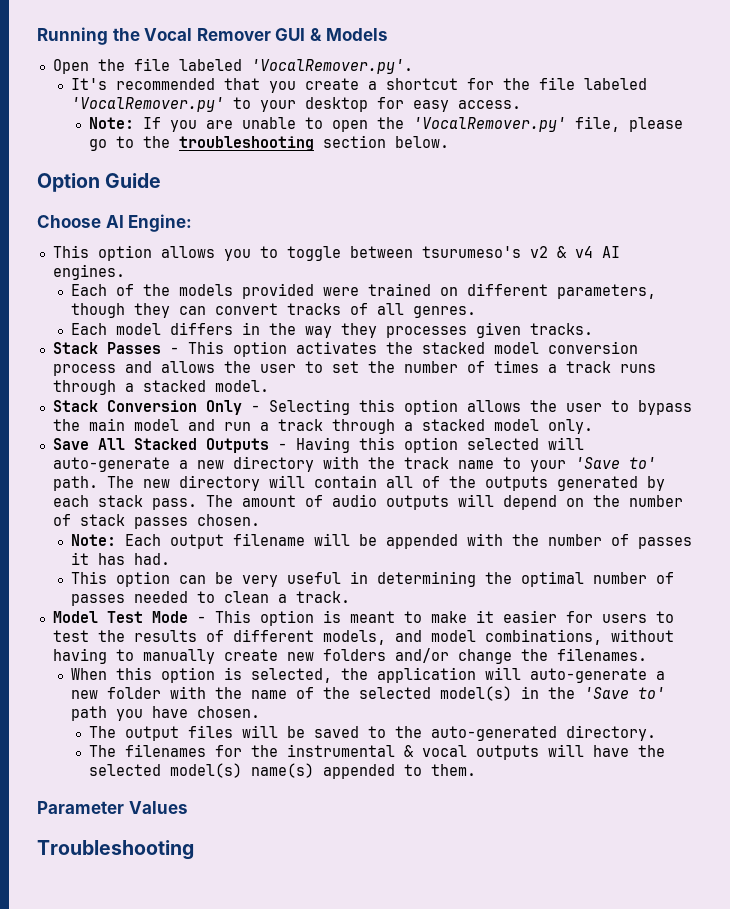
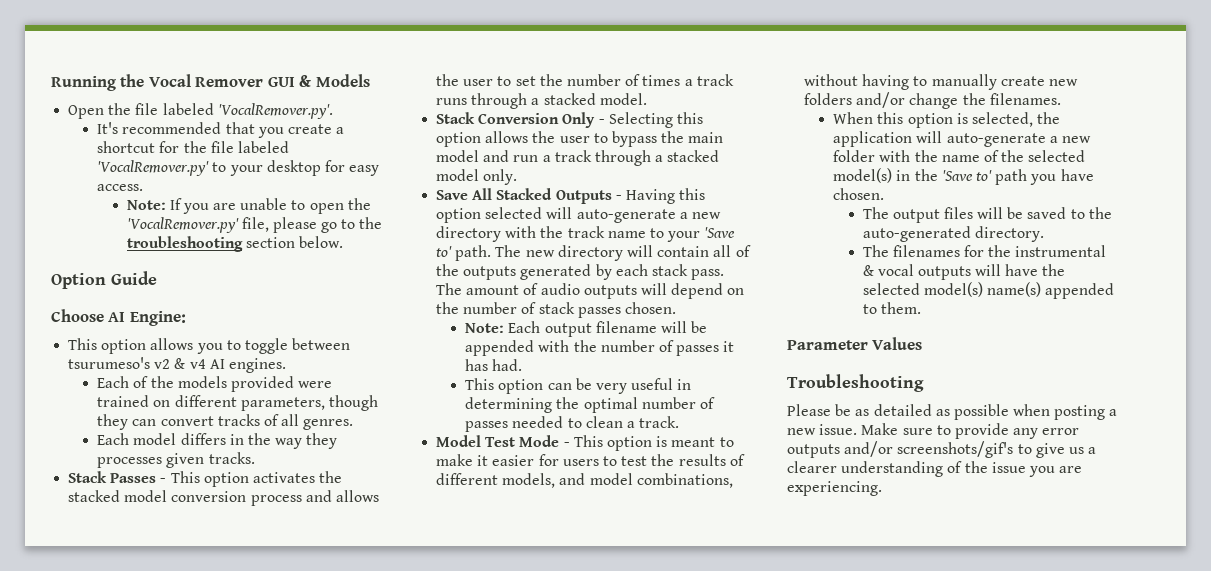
(194, 850) none -> [787,404,1118,420] [787,423,1080,439] [787,441,1097,458] [787,461,1083,477] [787,481,882,496] // Please be as detailed as possible when posting a new issue. Make sure to provide any error outputs and/or screenshots/gif's to give us a clearer understanding of the issue you are experiencing.

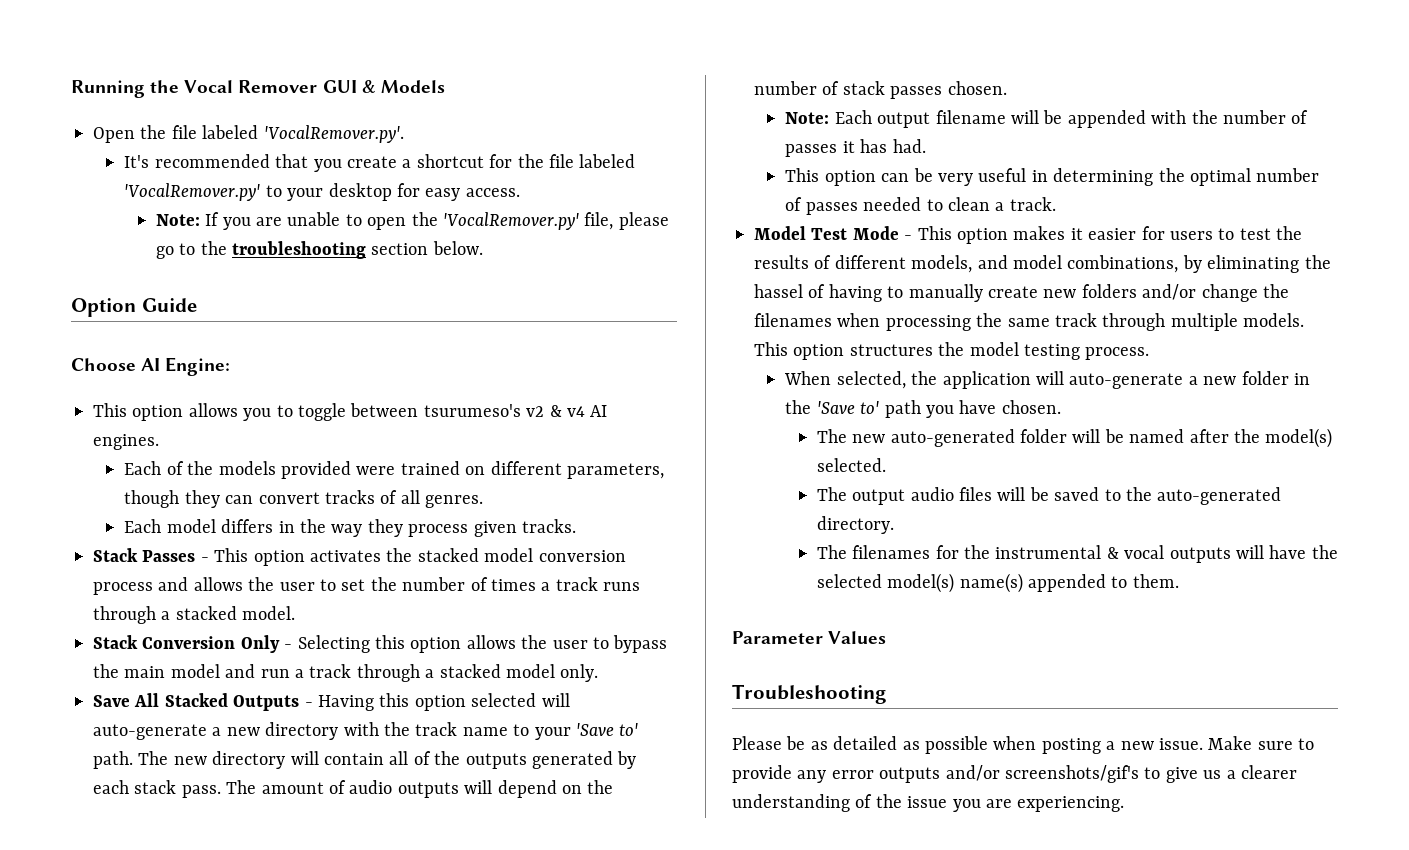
[97,457,163,468] processes -> [408,524,469,537] process
[656,436,734,447] [436,454,474,466] is meant to make -> [1013,226,1066,240] makes
[804,74,859,86] without -> [1182,255,1331,273] [754,284,826,298] by eliminating the hassel of
[989,93,1061,105] [833,112,968,128] filenames. // When this option is -> [754,313,1305,331] [754,342,1150,360] [784,371,832,385] filenames when processing the same track through multiple models. This option structures the model testing process. // When
[879,150,1086,162] [833,168,893,183] with the name of the selected model(s) -> (1289, 378) none
(885, 194) none -> [816,428,1333,448] [816,458,886,472] // The new auto-generated folder will be named after the model(s) selected.
(940, 216) none -> [910,487,954,501] audio

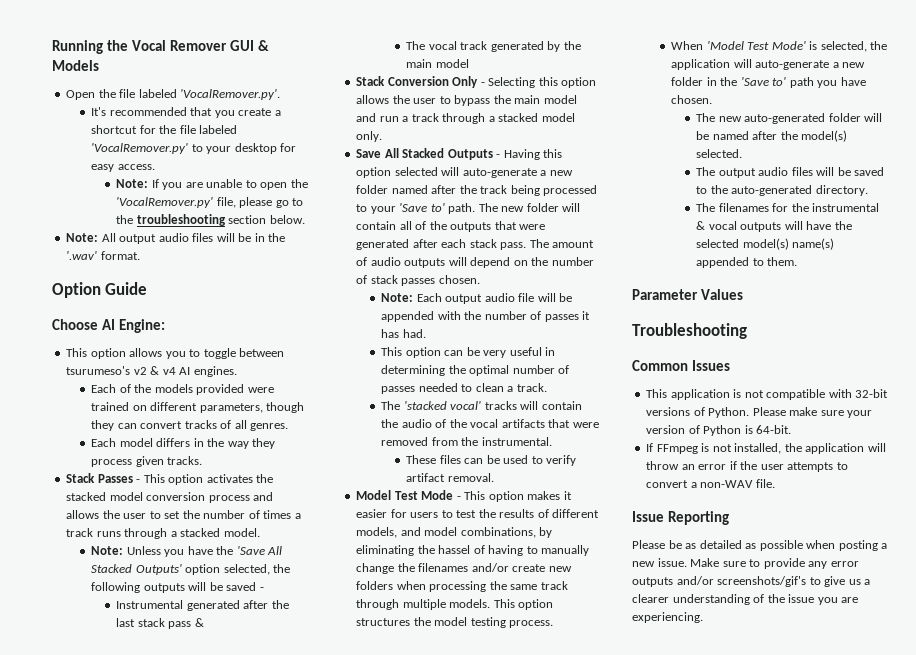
(483, 248) none -> [66,233,286,244] [66,251,140,260] // Note: All output audio files will be in the '.wav' format.
(296, 613) none -> [91,546,283,557] [91,564,291,575] [91,582,264,593] [116,600,289,611] [116,618,204,629] [406,41,581,52] [406,59,469,68] // Note: Unless you have the 'Save All Stacked Outputs' option selected, the following outputs will be saved - // Instrumental generated after the last stack pass & // The vocal track generated by the main model
[265,722,508,740] directory with the track name -> [356,185,598,196] folder named after the track being processed
[212,751,286,769] directory -> [526,203,559,212] folder
[531,751,637,769] generated by -> [494,221,546,230] [356,239,438,250] that were generated after
[935,110,1006,124] filename -> [484,293,535,302] audio file
(1056, 204) none -> [381,401,582,410] [381,419,599,428] [381,437,552,446] [406,455,577,466] [406,473,494,482] // The 'stacked vocal' tracks will contain the audio of the vocal artifacts that were removed from the instrumental. // These files can be used to verify artifact removal.
[988,284,1289,302] [754,313,832,327] create new folders and/or change the filenames -> [356,563,572,574] [356,581,394,590] change the filenames and/or create new folders
(832, 378) none -> [706,41,818,50] 'Model Test Mode' is
(887, 694) none -> [632,360,730,371] [646,389,889,400] [646,407,873,418] [646,425,792,436] [646,443,886,454] [646,461,848,472] [646,479,775,488] [632,511,729,525] // Common Issues // This application is not compatible with 32-bit versions of Python. Please make sure your version of Python is 64-bit. // If FFmpeg is not installed, the application will throw an error if the user attempts to convert a non-WAV file. // Issue Reporting

